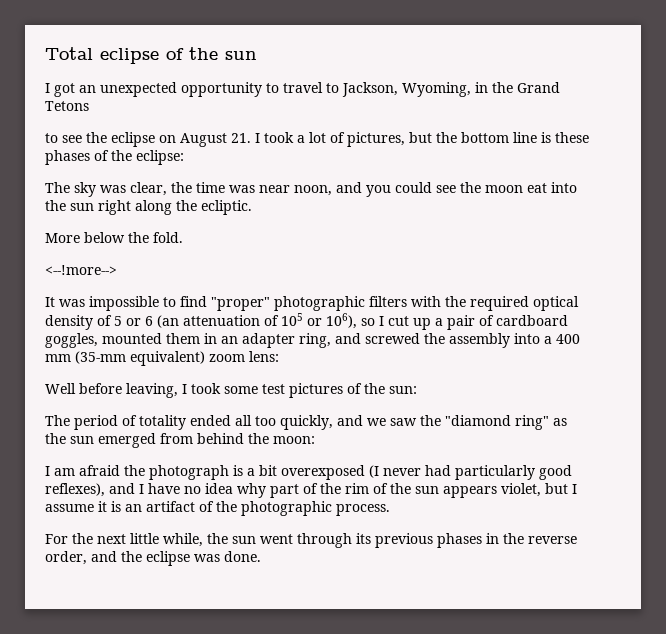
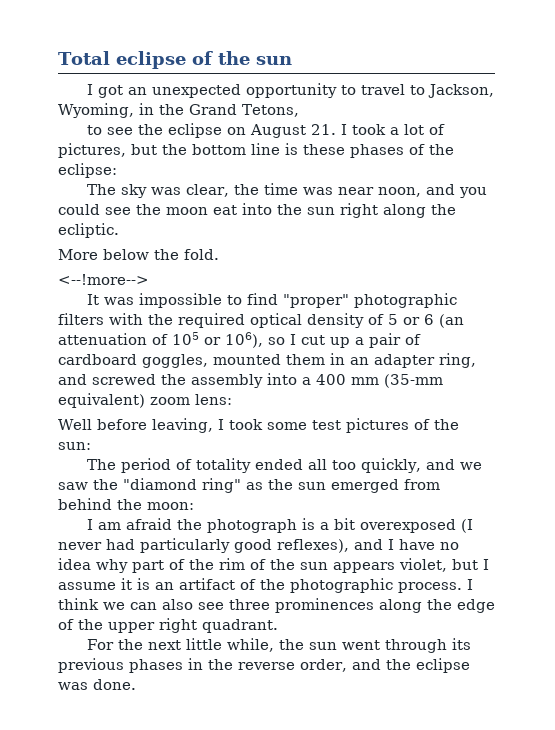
[45,101,89,111] Tetons -> [242,104,299,117] Tetons,
(390, 510) none -> [467,579,473,590] [58,598,495,613] [58,618,278,633] I think we can also see three prominences along the edge of the upper right quadrant.

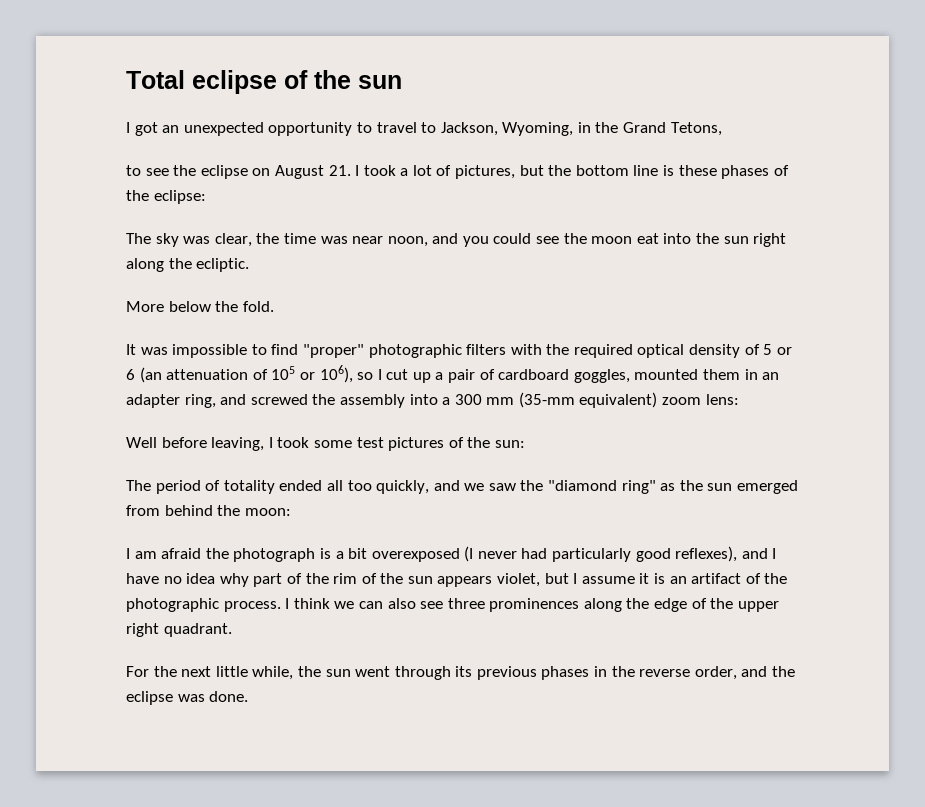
[58,274,149,285] // <--!more--> -> (274, 306) none
[316,374,346,385] 400 -> [454,394,482,405] 300

